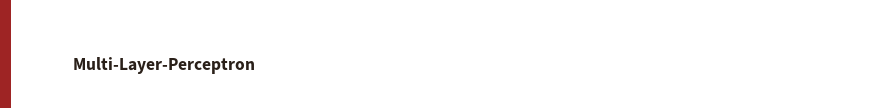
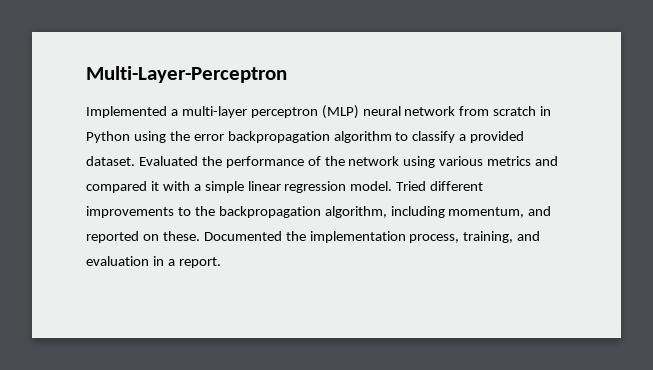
(255, 65) none -> [86,105,552,119] [86,131,525,143] [86,156,559,168] [86,181,484,193] [86,206,552,218] [86,231,541,243] [86,256,221,268] // Implemented a multi-layer perceptron (MLP) neural network from scratch in Python using the error backpropagation algorithm to classify a provided dataset. Evaluated the performance of the network using various metrics and compared it with a simple linear regression model. Tried different improvements to the backpropagation algorithm, including momentum, and reported on these. Documented the implementation process, training, and evaluation in a report.

